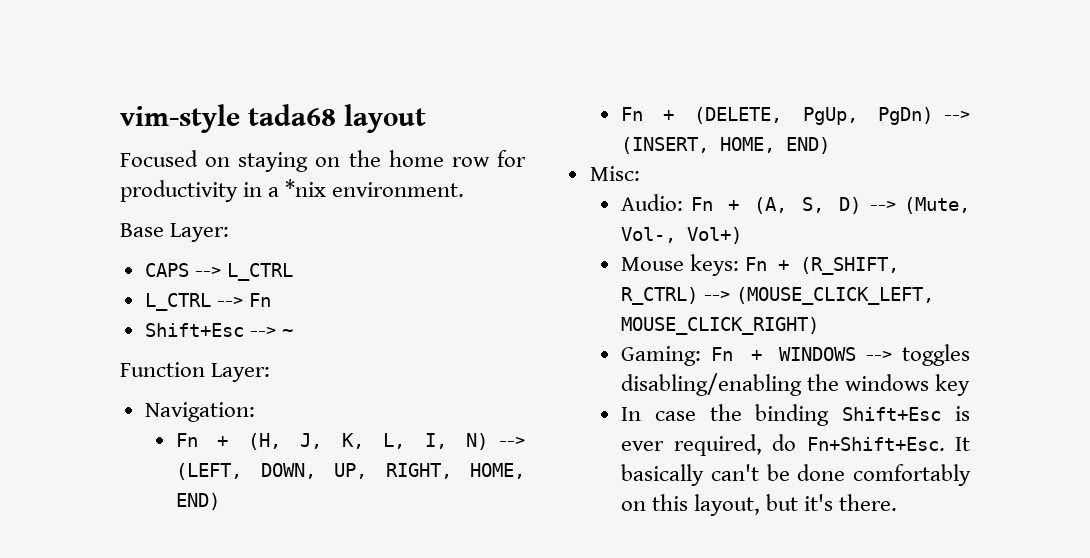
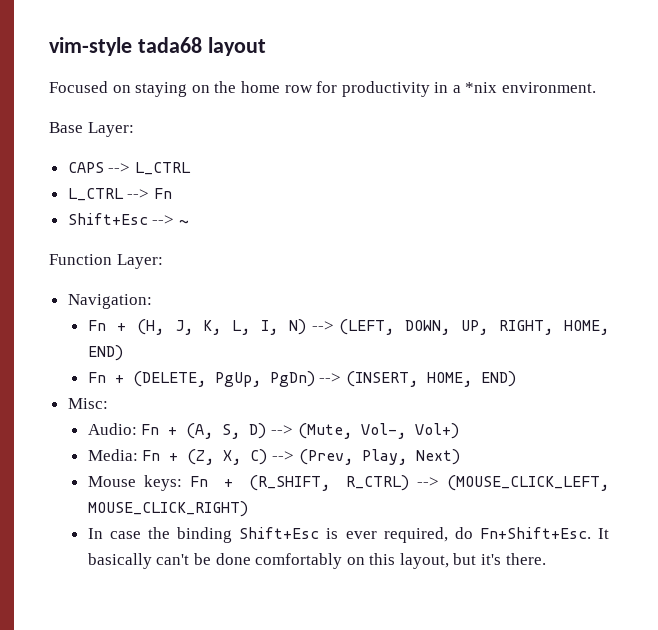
(743, 235) none -> [87,449,460,465] // Media: Fn + (Z, X, C) --> (Prev, Play, Next)
[621,344,970,366] [621,373,971,396] // Gaming: Fn + WINDOWS --> toggles disabling/enabling the windows key -> (248, 509) none

